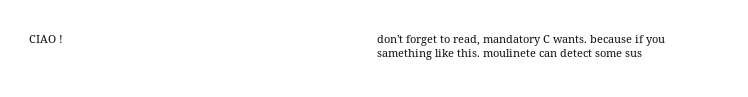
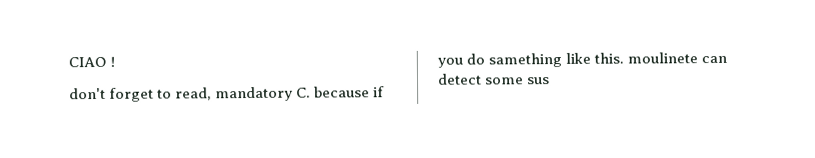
[543,35,587,43] C wants. -> [296,87,312,98] C.
(665, 41) none -> [466,53,486,65] do

